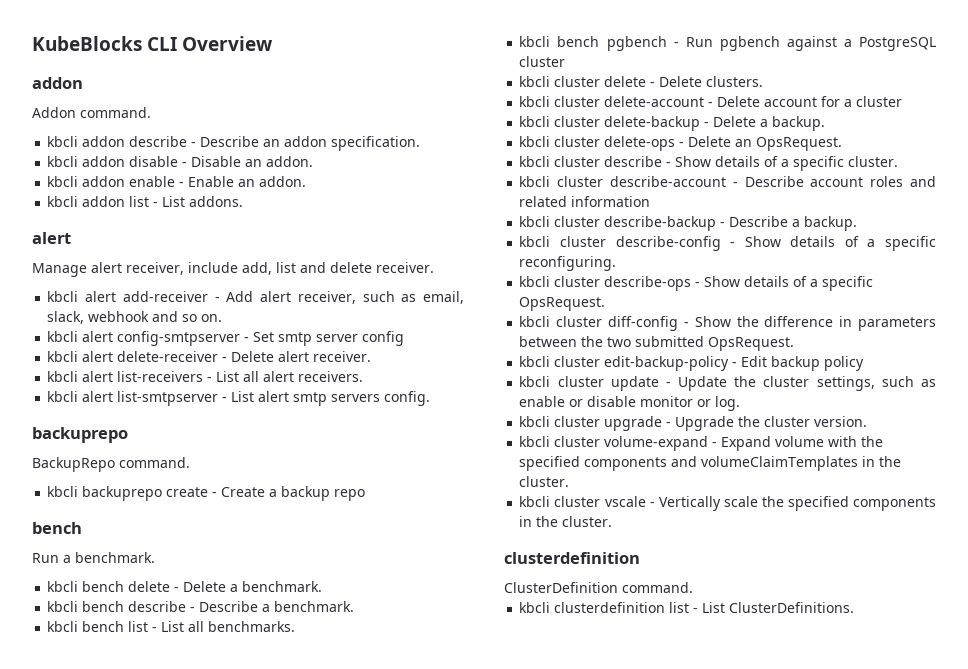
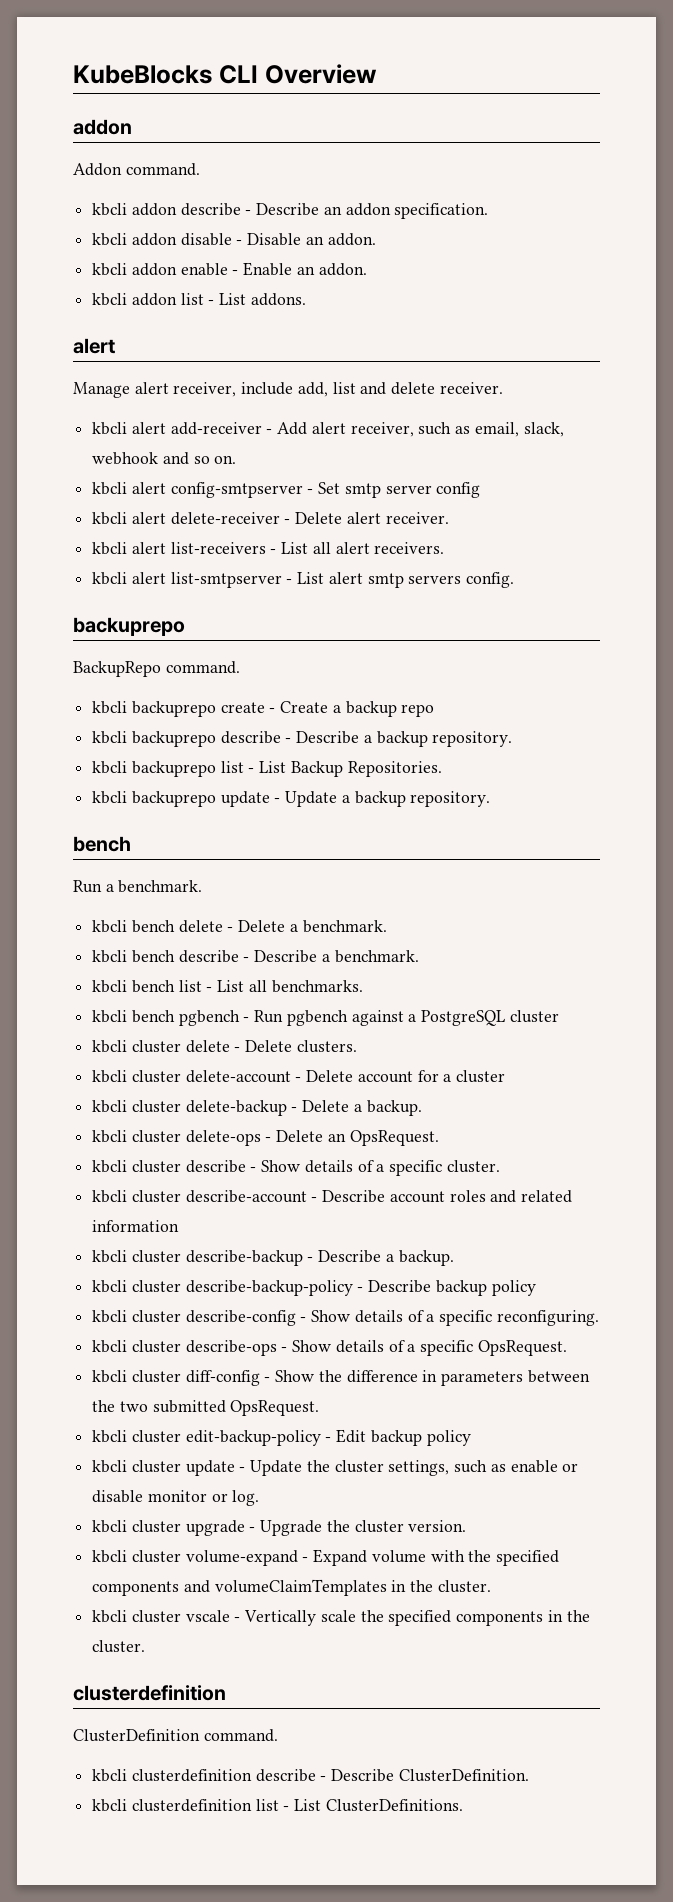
(366, 495) none -> [92,731,513,747] [92,761,442,777] [92,791,491,807] // kbcli backuprepo describe - Describe a backup repository. // kbcli backuprepo list - List Backup Repositories. // kbcli backuprepo update - Update a backup repository.
(858, 223) none -> [92,1280,536,1296] // kbcli cluster describe-backup-policy - Describe backup policy
(693, 587) none -> [92,1769,529,1782] // kbcli clusterdefinition describe - Describe ClusterDefinition.

